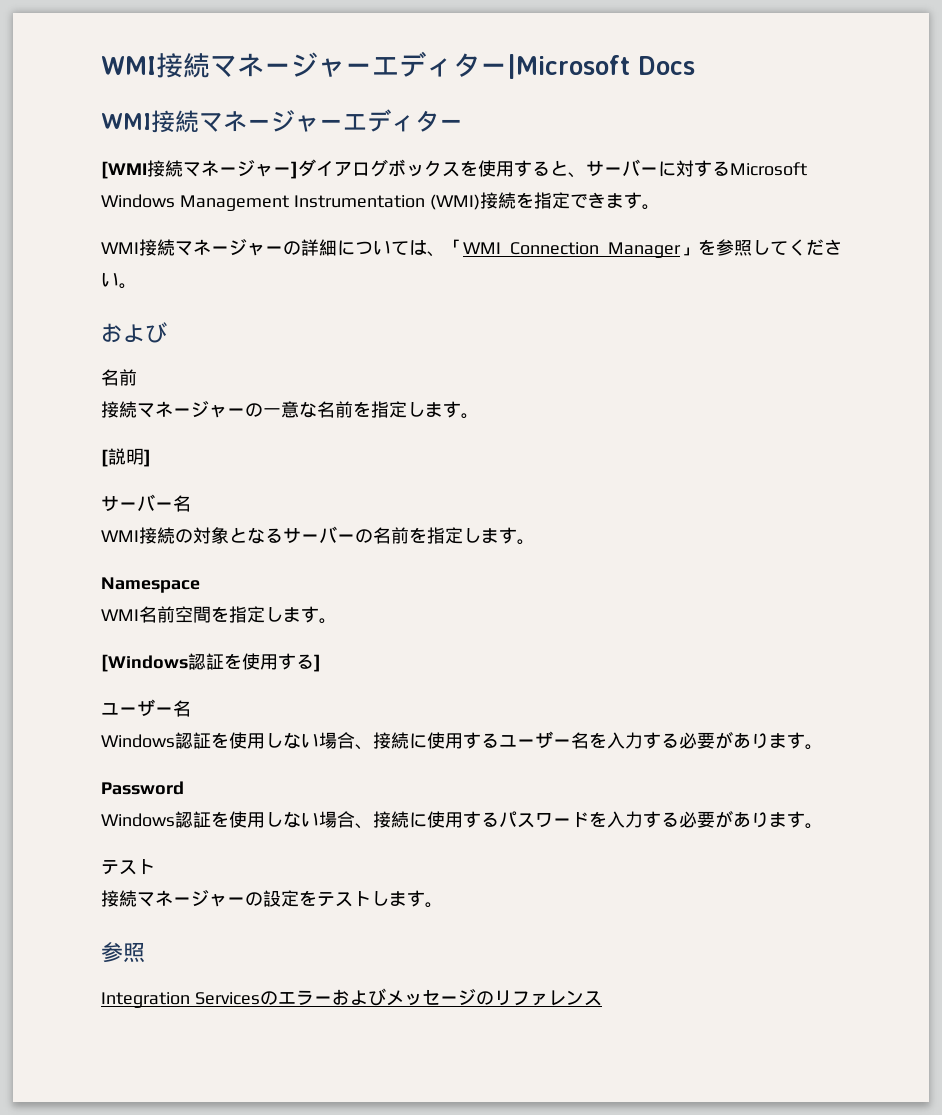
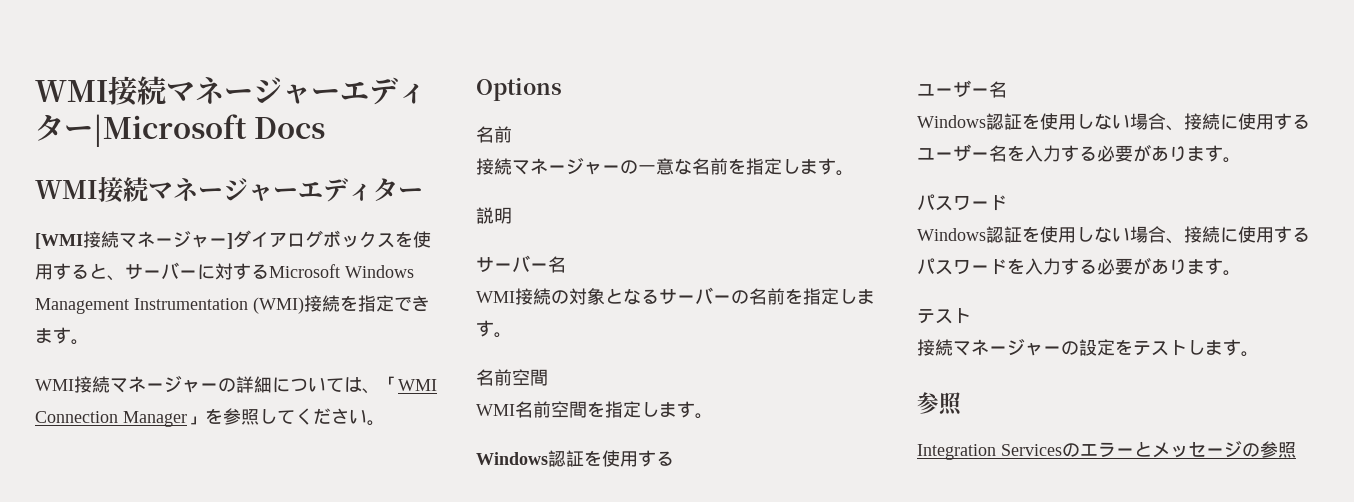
[101,322,167,343] および -> [476,77,562,101] Options
[101,449,108,467] [ -> (854, 173) none
[144,449,151,467] ] -> (512, 215) none
[101,577,200,593] Namespace -> [476,369,548,386] 名前空間
[101,654,188,672] [Windows -> [476,452,548,465] Windows
[314,654,321,672] ] -> (674, 458) none
[101,781,184,795] Password -> [917,194,1007,211] パスワード
[331,988,386,1006] および -> [1134,441,1152,457] と
[493,990,602,1006] リファレンス -> [1260,441,1296,458] 参照

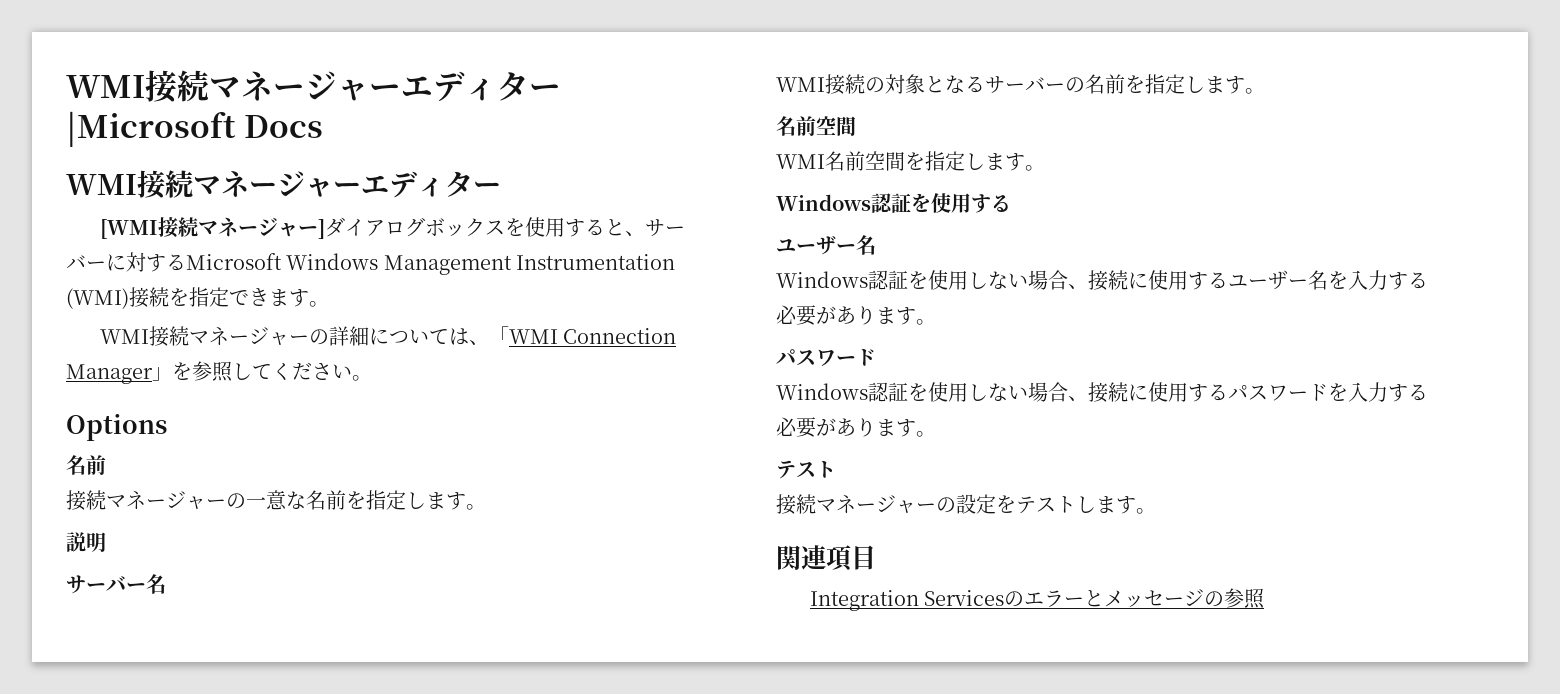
[917,392,962,416] 参照 -> [776,545,876,571] 関連項目

